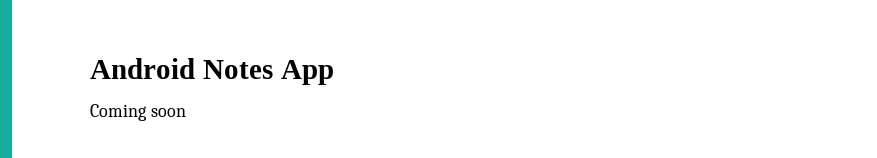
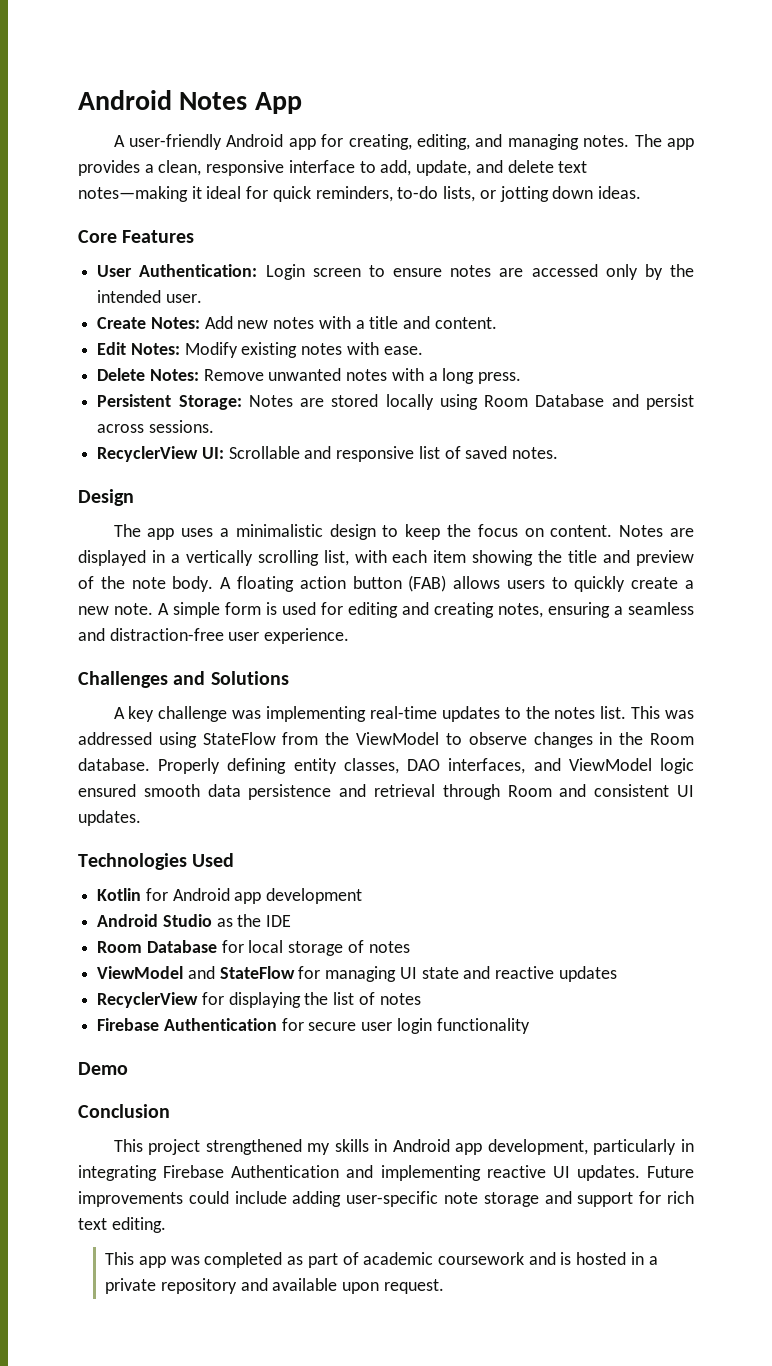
[90,104,186,121] Coming soon -> [113,134,694,150] [78,160,588,176] [78,186,641,202] [78,230,195,243] [97,264,694,280] [97,290,202,303] [97,316,497,329] [97,342,423,358] [97,368,522,384] [97,394,694,410] [97,420,214,433] [97,446,559,462] [78,489,134,506] [113,524,694,540] [78,550,694,566] [78,575,694,592] [78,602,694,618] [78,628,350,644] [78,671,289,688] [113,706,694,722] [78,732,695,748] [78,758,694,774] [78,784,694,800] [78,810,141,826] [78,853,235,870] [97,888,363,904] [97,914,292,927] [97,940,410,956] [97,966,617,982] [97,992,421,1008] [97,1018,530,1034] [78,1062,128,1075] [78,1104,170,1118] [113,1139,694,1155] [78,1165,694,1181] [78,1191,694,1207] [78,1217,166,1233] [105,1252,658,1268] [105,1278,444,1294] A user-friendly Android app for creating, editing, and managing notes. The app provides a clean, responsive interface to add, update, and delete text notes—making it ideal for quick reminders, to-do lists, or jotting down ideas. // Core Features // User Authentication: Login screen to ensure notes are accessed only by the intended user. // Create Notes: Add new notes with a title and content. // Edit Notes: Modify existing notes with ease. // Delete Notes: Remove unwanted notes with a long press. // Persistent Storage: Notes are stored locally using Room Database and persist across sessions. // RecyclerView UI: Scrollable and responsive list of saved notes. // Design // The app uses a minimalistic design to keep the focus on content. Notes are displayed in a vertically scrolling list, with each item showing the title and preview of the note body. A floating action button (FAB) allows users to quickly create a new note. A simple form is used for editing and creating notes, ensuring a seamless and distraction-free user experience. // Challenges and Solutions // A key challenge was implementing real-time updates to the notes list. This was addressed using StateFlow from the ViewModel to observe changes in the Room database. Properly defining entity classes, DAO interfaces, and ViewModel logic ensured smooth data persistence and retrieval through Room and consistent UI updates. // Technologies Used // Kotlin for Android app development // Android Studio as the IDE // Room Database for local storage of notes // ViewModel and StateFlow for managing UI state and reactive updates // RecyclerView for displaying the list of notes // Firebase Authentication for secure user login functionality // Demo // Conclusion // This project strengthened my skills in Android app development, particularly in integrating Firebase Authentication and implementing reactive UI updates. Future improvements could include adding user-specific note storage and support for rich text editing. // This app was completed as part of academic coursework and is hosted in a private repository and available upon request.

